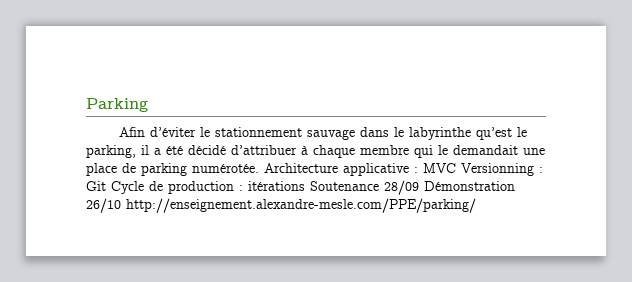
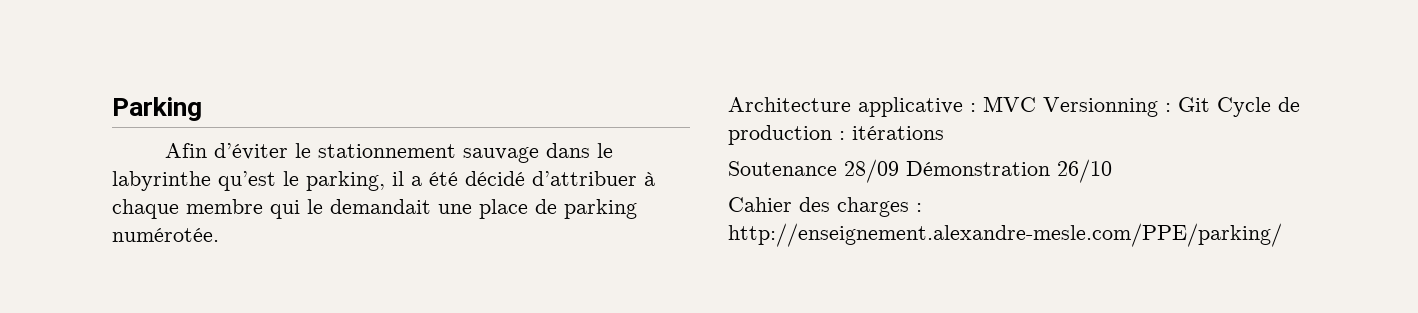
(259, 168) none -> (219, 235) //
(305, 186) none -> (944, 133) //
(121, 205) none -> [728,197,922,217] // Cahier des charges :

